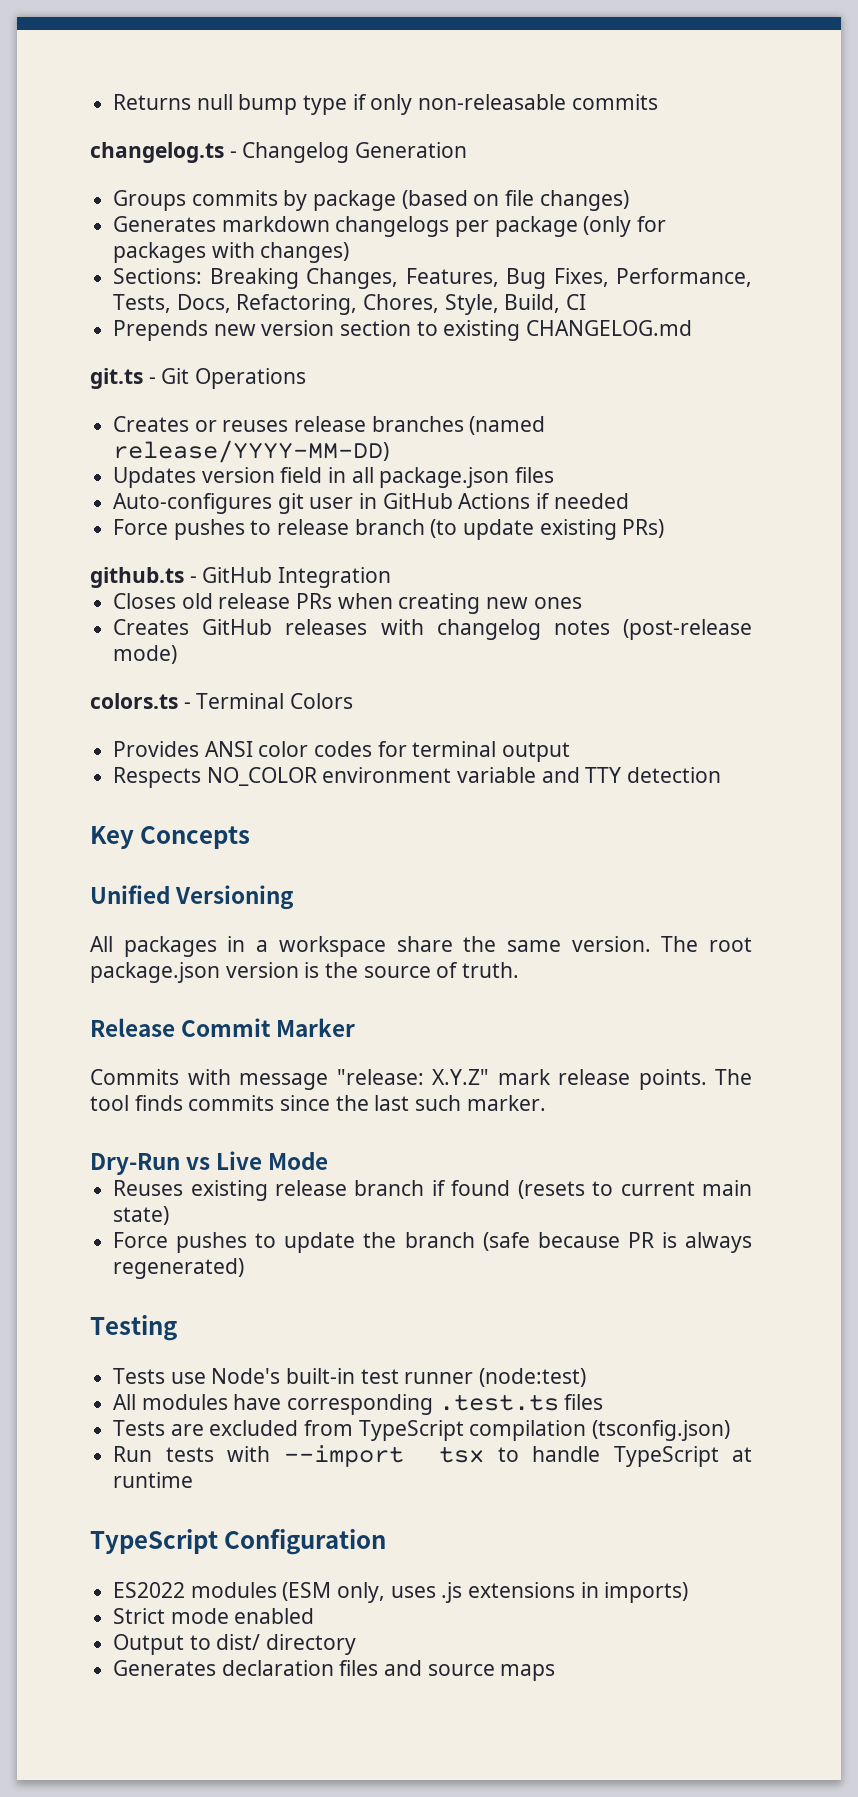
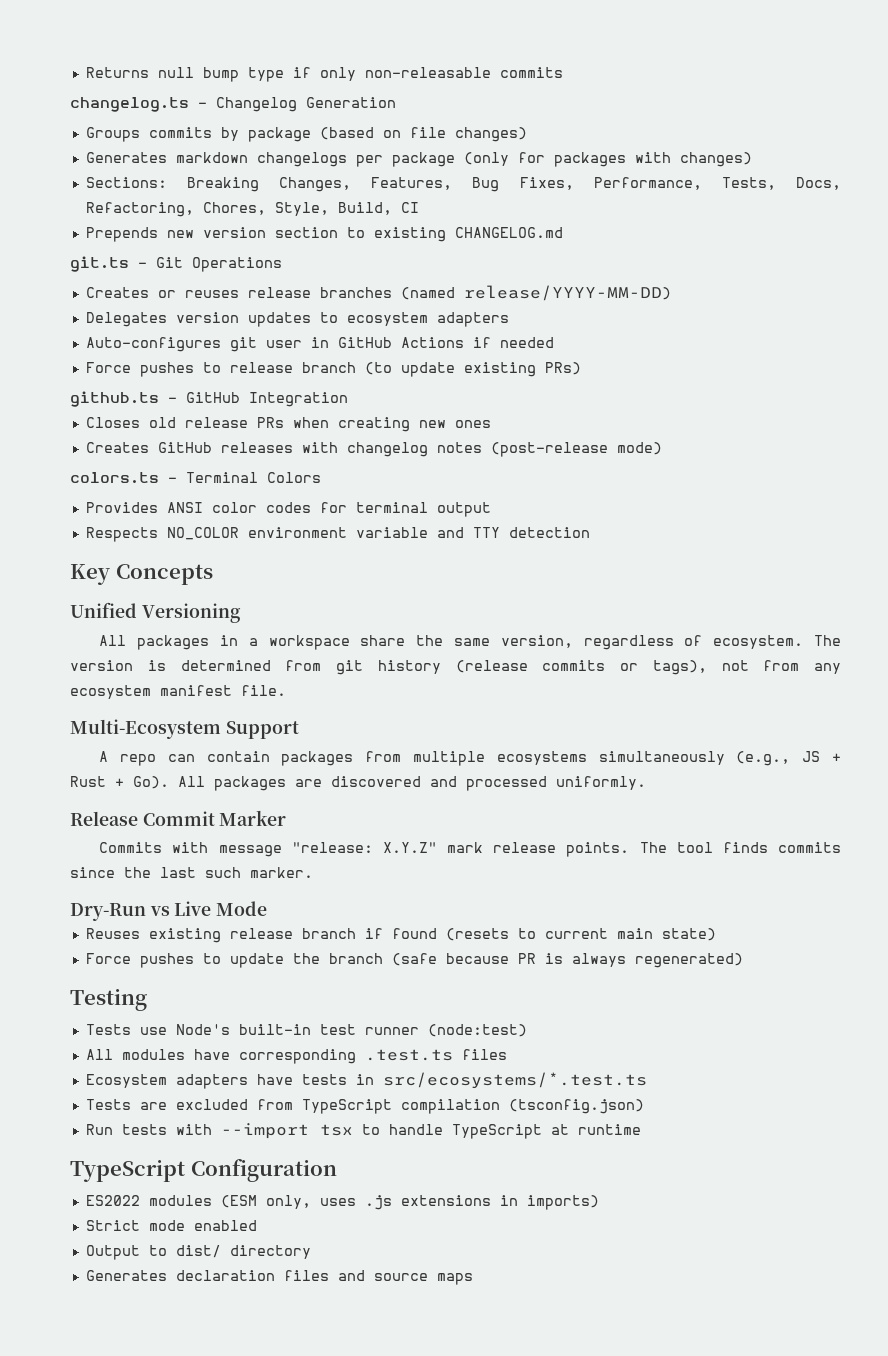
[113,467,555,488] Updates version field in all package.json files -> [85,312,509,327] Delegates version updates to ecosystem adapters
[571,936,752,952] [90,962,520,983] version. The root package.json version is the source of truth. -> [500,635,842,650] [70,660,841,675] [70,685,286,699] [70,719,299,739] [99,751,841,766] [70,776,646,791] version, regardless of ecosystem. The version is determined from git history (release commits or tags), not from any ecosystem manifest file. // Multi-Ecosystem Support // A repo can contain packages from multiple ecosystems simultaneously (e.g., JS + Rust + Go). All packages are discovered and processed uniformly.
(604, 1402) none -> [85,1072,647,1089] // Ecosystem adapters have tests in src/ecosystems/*.test.ts

